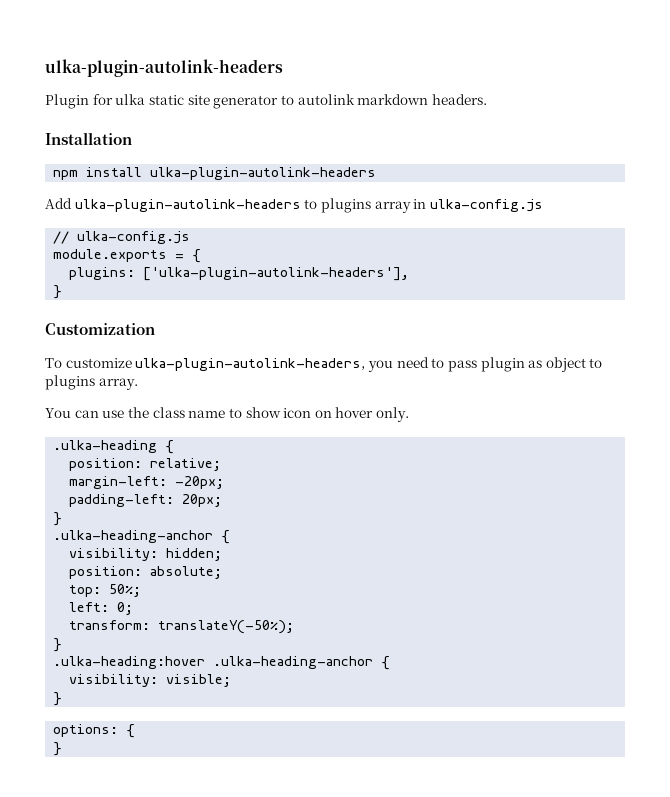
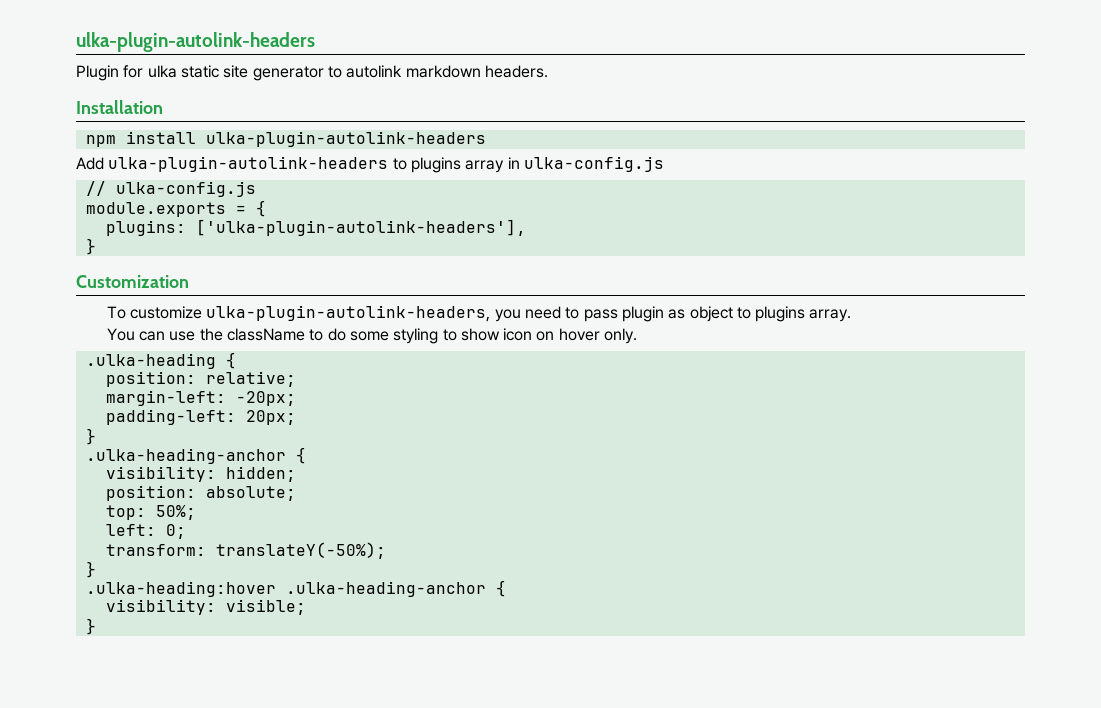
[152,407,226,418] class name -> [226,328,439,344] className to do some styling
[53,724,136,738] [53,742,63,756] // options: { // } -> (96, 626) none

